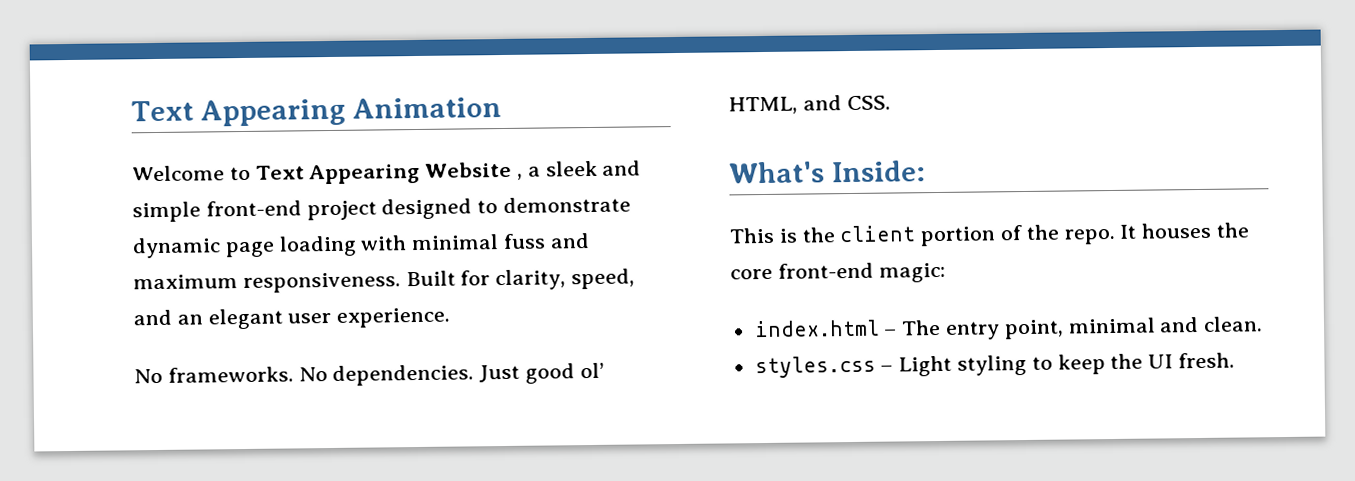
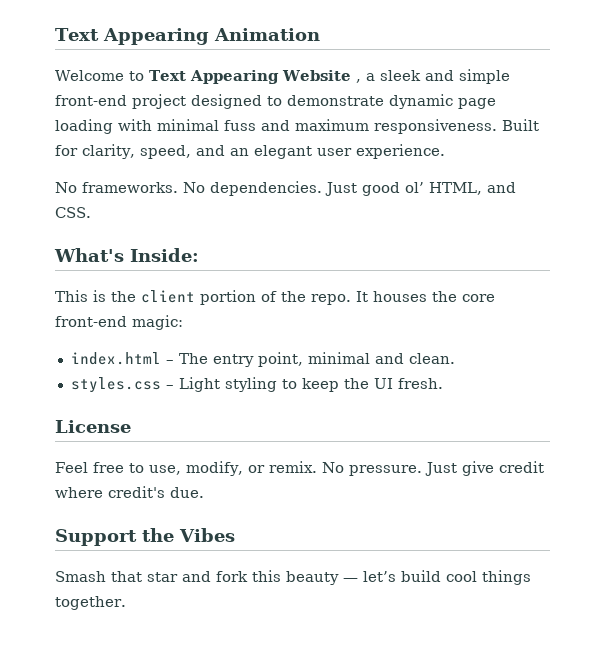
(1236, 360) none -> [55,420,131,433] [55,461,544,476] [55,486,204,498] [55,528,235,546] [55,570,531,585] [55,596,126,610] // License // Feel free to use, modify, or remix. No pressure. Just give credit where credit's due. // Support the Vibes // Smash that star and fork this beauty — let’s build cool things together.

